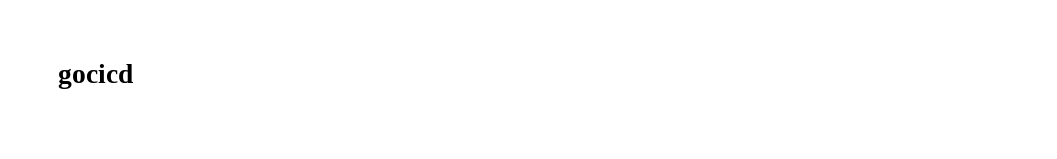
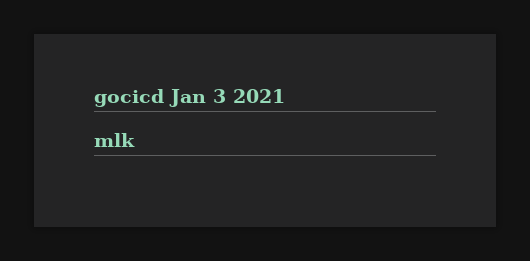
(133, 76) none -> [169,89,285,107] [94,133,135,147] Jan 3 2021 // mlk

